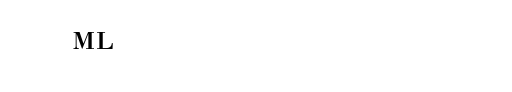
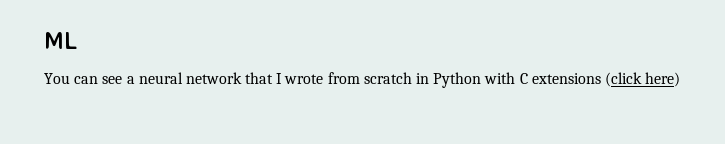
(114, 40) none -> [44,72,681,88] // You can see a neural network that I wrote from scratch in Python with C extensions (click here)

